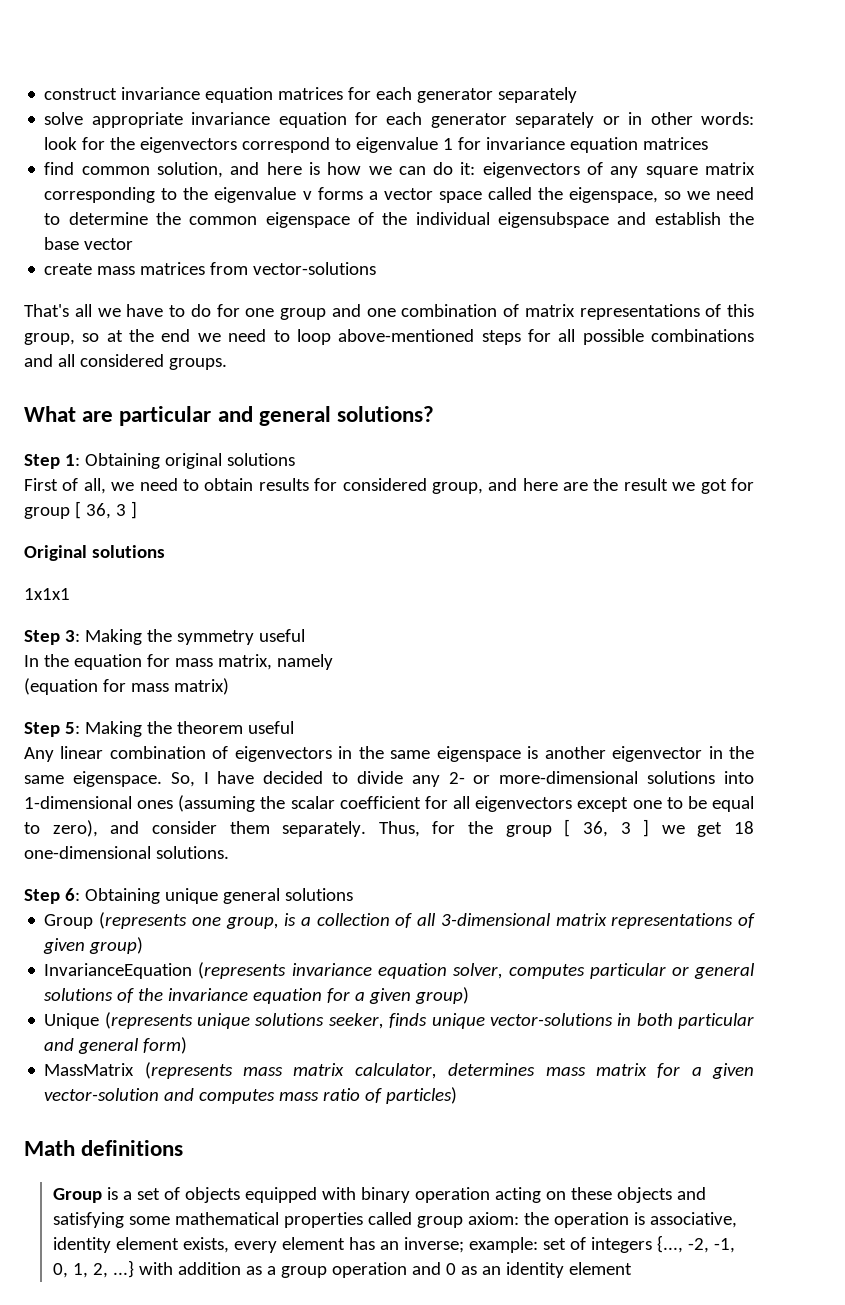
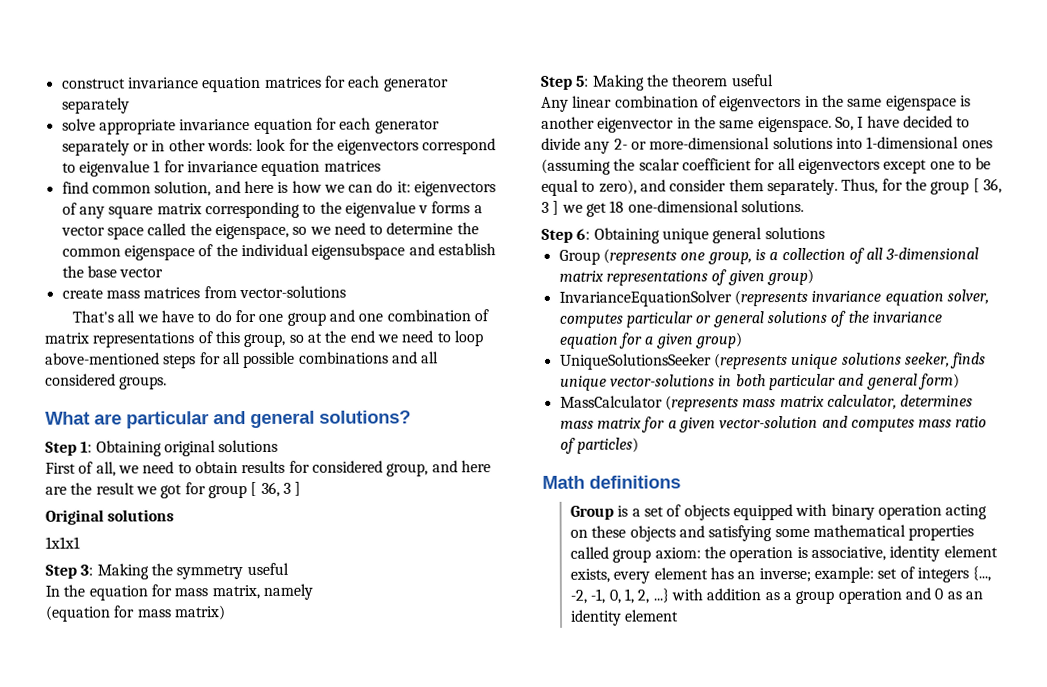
[44,963,193,979] InvarianceEquation -> [558,290,732,307] InvarianceEquationSolver
[44,1013,100,1029] Unique -> [559,353,712,370] UniqueSolutionsSeeker
[44,1063,135,1076] MassMatrix -> [559,395,663,408] MassCalculator

